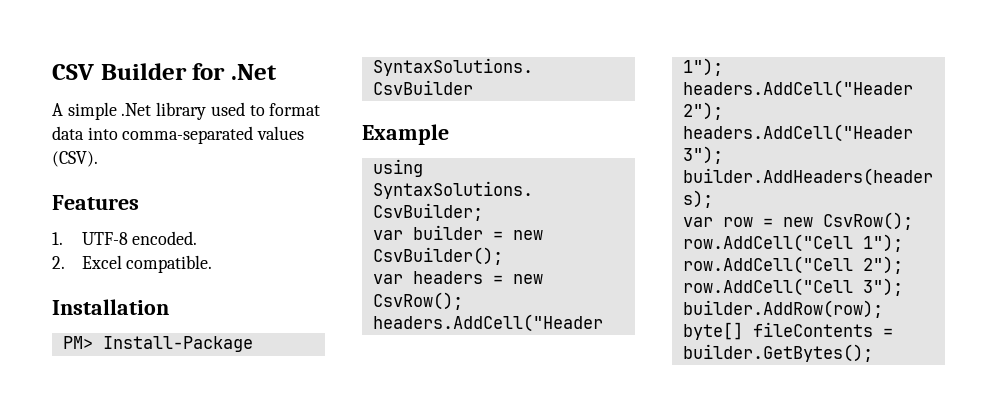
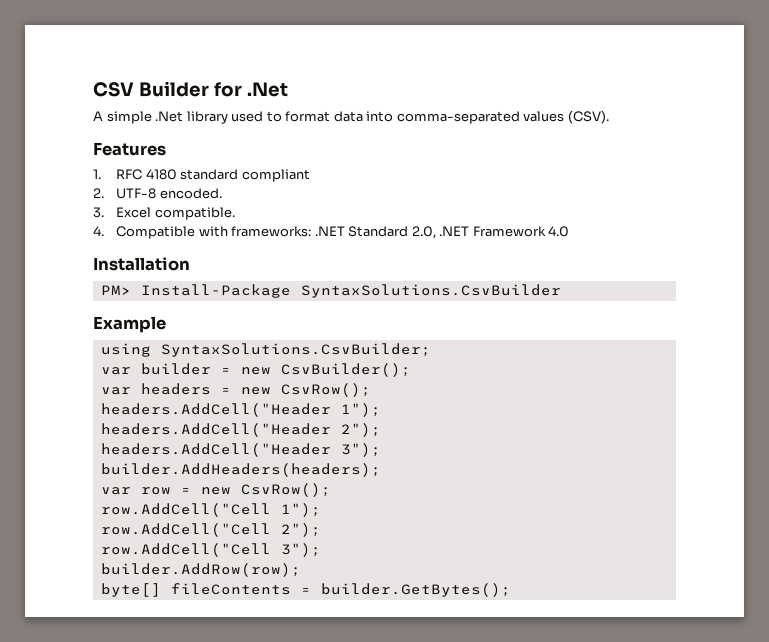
(63, 238) none -> [116,169,310,182] [93,188,104,198] RFC 4180 standard compliant // 2.
[52,256,65,269] 2. -> [93,207,104,218] 3.
(213, 264) none -> [93,226,570,239] // 4. Compatible with frameworks: .NET Standard 2.0, .NET Framework 4.0

